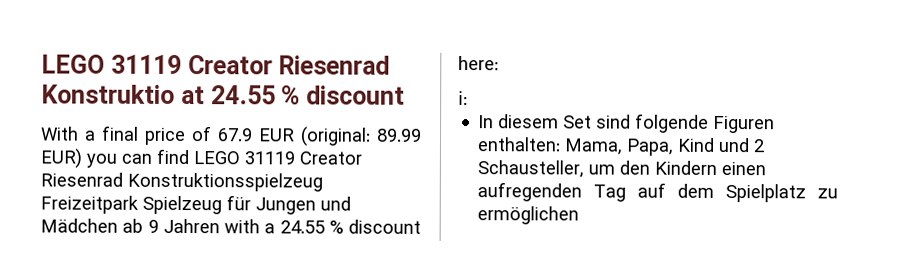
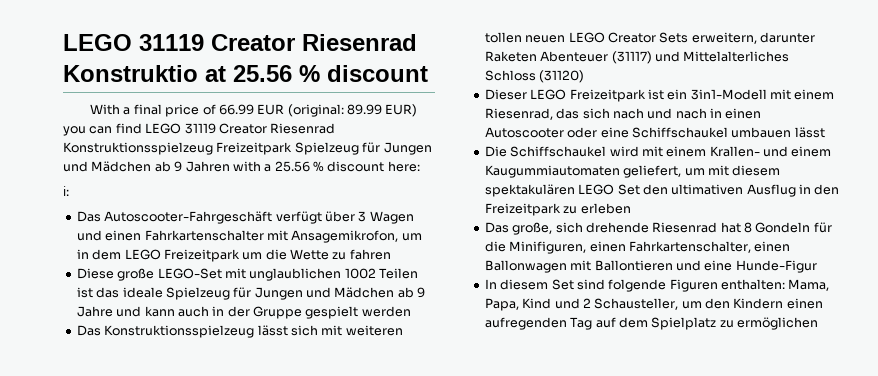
[210,85,276,105] 24.55 -> [233,65,292,82] 25.56
[217,128,253,142] 67.9 -> [218,104,254,115] 66.99
[279,220,325,234] 24.55 -> [274,161,310,172] 25.56
(468, 98) none -> [76,211,414,224] [76,230,422,243] [76,249,391,262] [76,268,418,281] [76,287,426,300] [76,306,411,319] [76,325,403,338] [484,32,815,44] [484,51,790,64] [484,70,585,83] [484,89,835,102] [484,108,762,120] [484,127,825,138] [484,146,832,157] [484,165,781,178] [484,184,840,197] [484,203,631,216] [484,222,832,235] [484,241,791,254] [484,260,817,273] // Das Autoscooter-Fahrgeschäft verfügt über 3 Wagen und einen Fahrkartenschalter mit Ansagemikrofon, um in dem LEGO Freizeitpark um die Wette zu fahren // Diese große LEGO-Set mit unglaublichen 1002 Teilen ist das ideale Spielzeug für Jungen und Mädchen ab 9 Jahre und kann auch in der Gruppe gespielt werden // Das Konstruktionsspielzeug lässt sich mit weiteren tollen neuen LEGO Creator Sets erweitern, darunter Raketen Abenteuer (31117) und Mittelalterliches Schloss (31120) // Dieser LEGO Freizeitpark ist ein 3in1-Modell mit einem Riesenrad, das sich nach und nach in einen Autoscooter oder eine Schiffschaukel umbauen lässt // Die Schiffschaukel wird mit einem Krallen- und einem Kaugummiautomaten geliefert, um mit diesem spektakulären LEGO Set den ultimativen Ausflug in den Freizeitpark zu erleben // Das große, sich drehende Riesenrad hat 8 Gondeln für die Minifiguren, einen Fahrkartenschalter, einen Ballonwagen mit Ballontieren und eine Hunde-Figur

